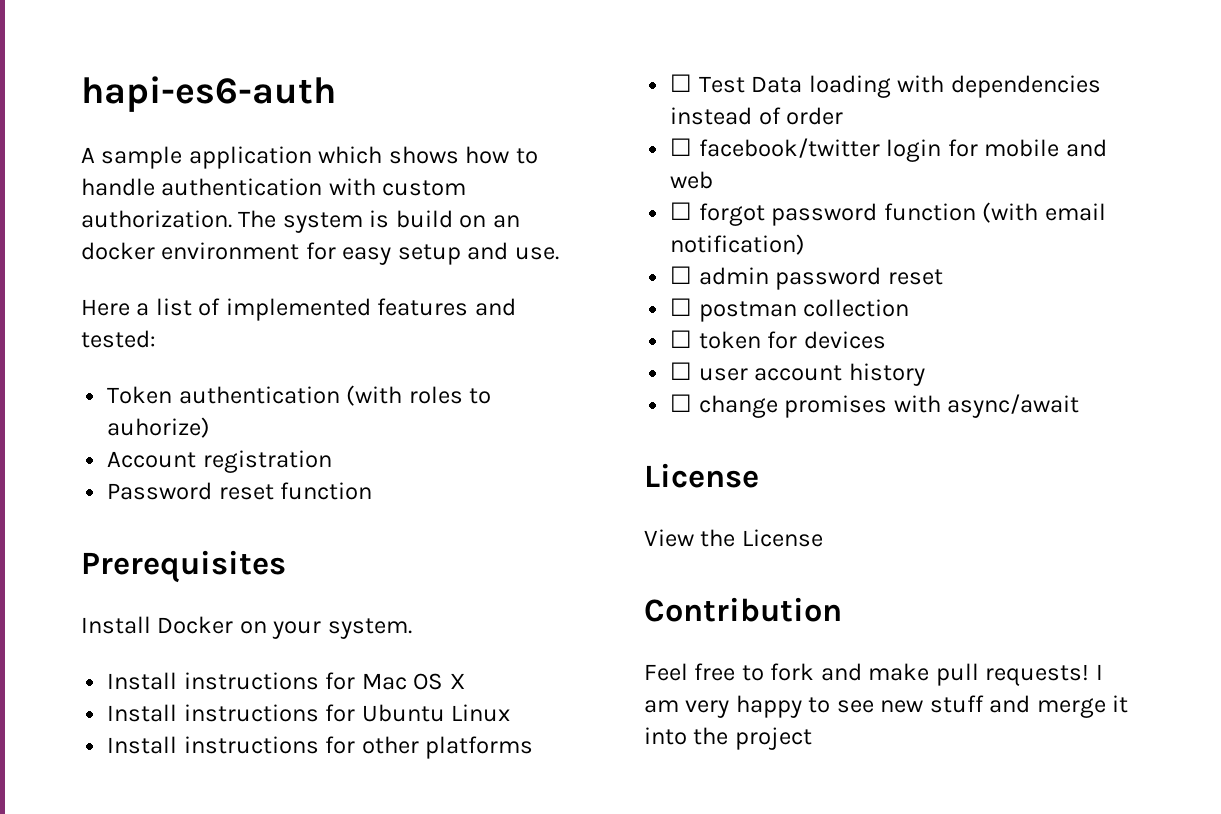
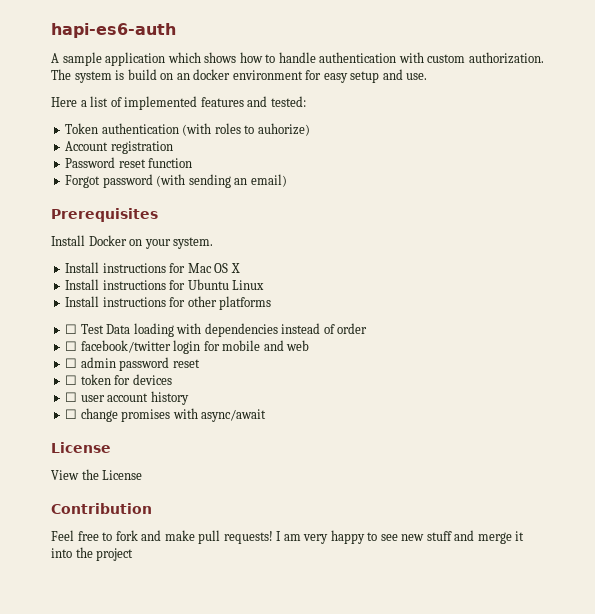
(373, 491) none -> [65,174,287,188] // Forgot password (with sending an email)
[670,202,1106,226] [670,234,806,255] // ☐ forgot password function (with email notification) -> (310, 345) none
[670,298,910,322] // ☐ postman collection -> (200, 363) none

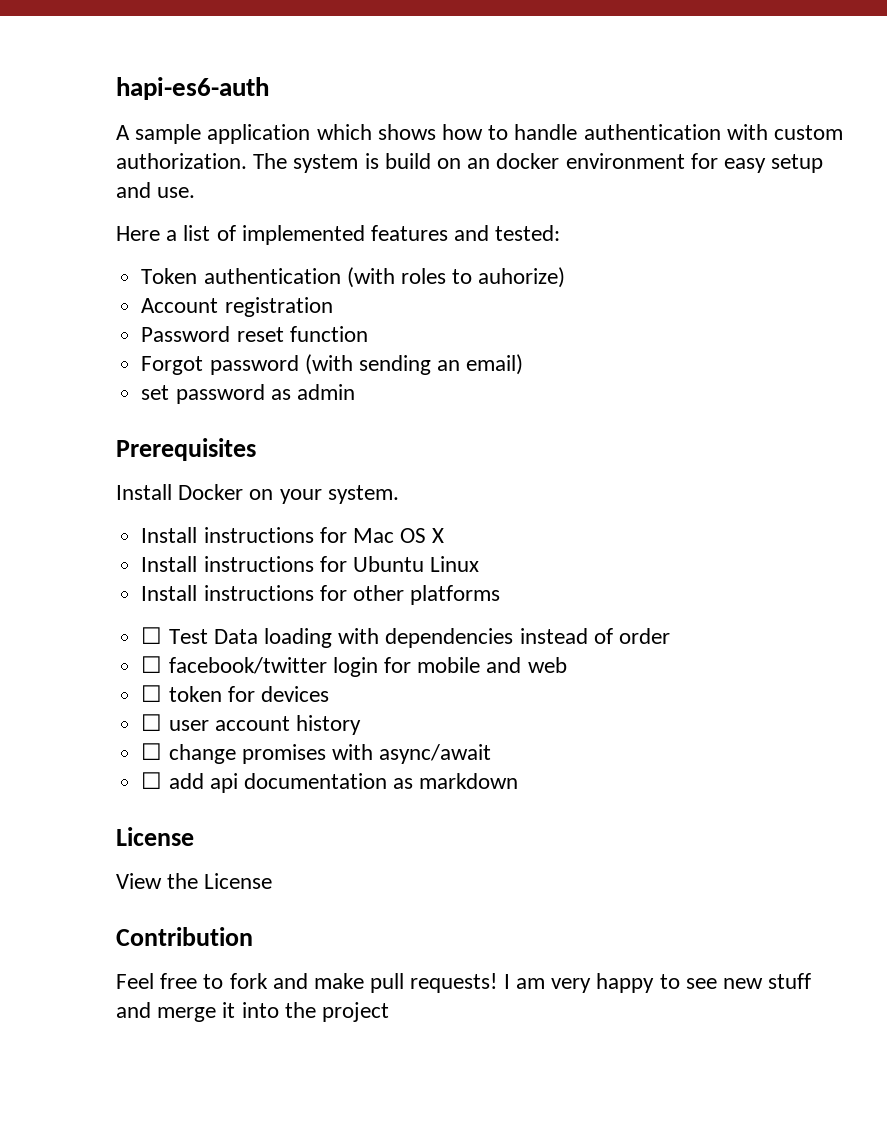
(287, 180) none -> [141,384,355,404] // set password as admin
[65,357,200,371] // ☐ admin password reset -> (567, 665) none
(267, 415) none -> [141,772,519,793] // ☐ add api documentation as markdown

